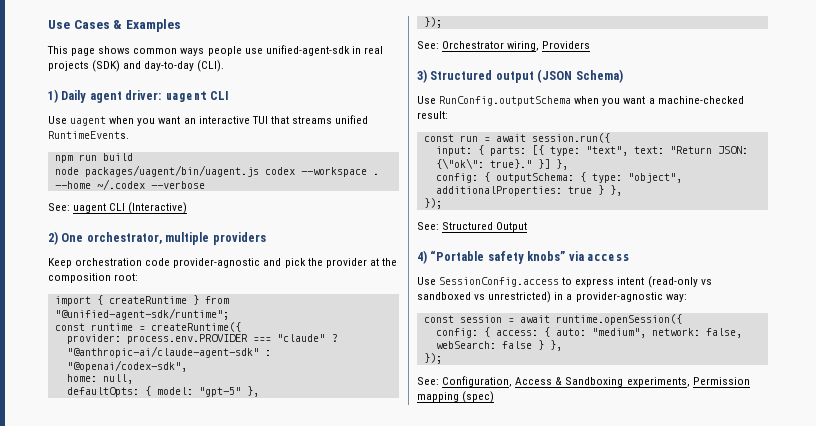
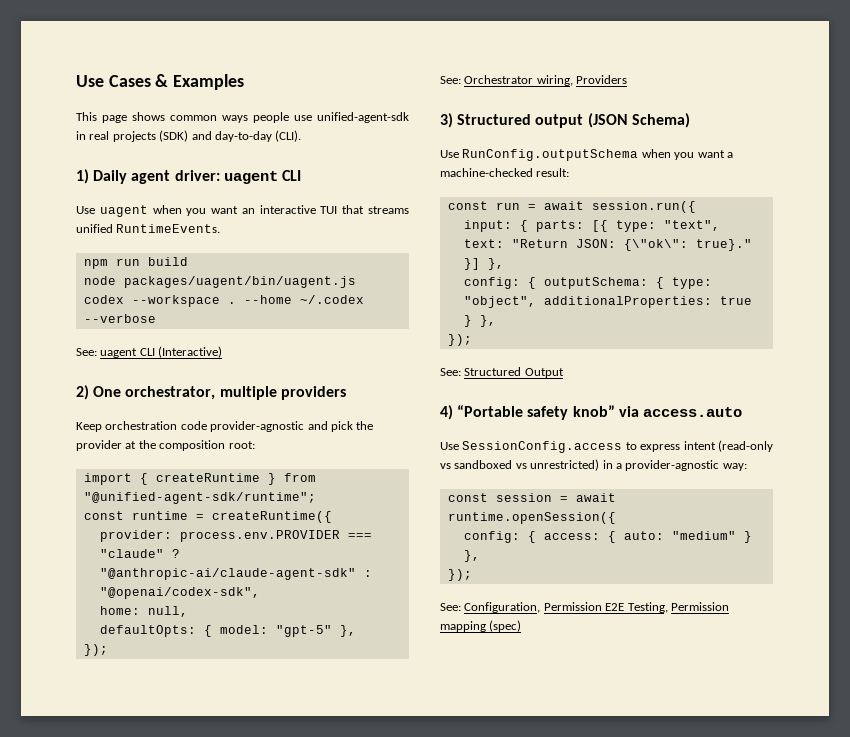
[527,251,629,261] knobs” via access -> [572,405,742,417] knob” via access.auto
[591,328,742,338] [435,341,532,349] "medium", network: false, webSearch: false -> [671,531,736,540] "medium"
[515,377,690,387] Access & Sandboxing experiments, -> [543,602,668,613] Permission E2E Testing,

